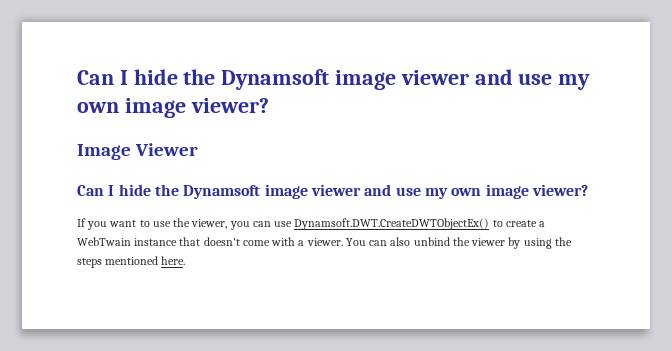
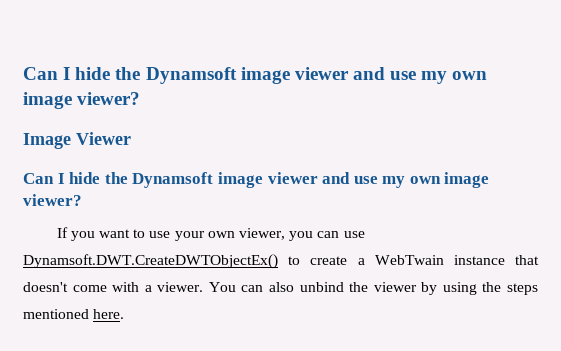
[173,218,191,227] the -> [174,231,235,241] your own

